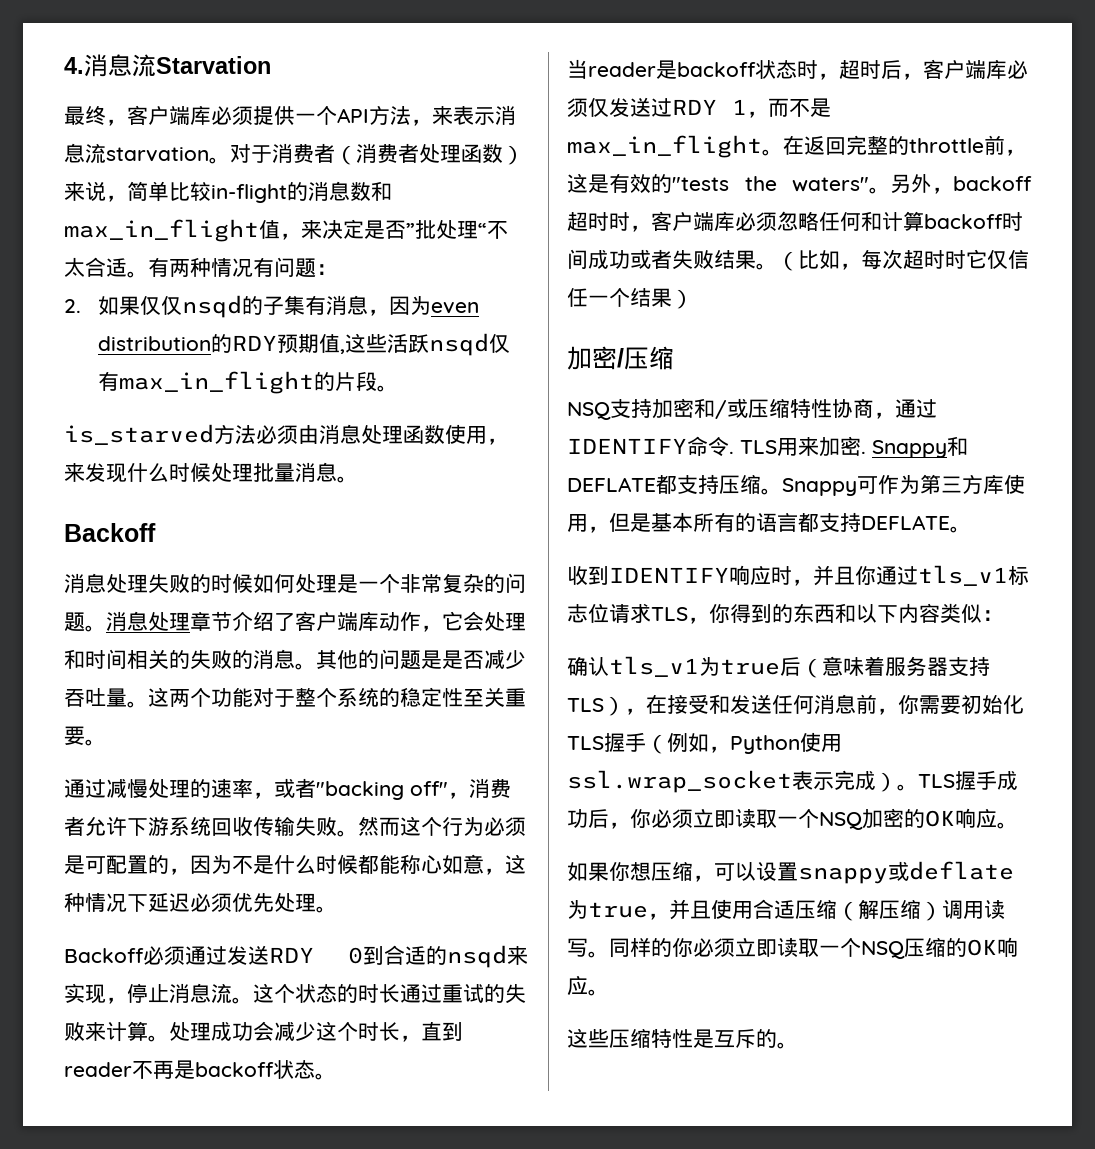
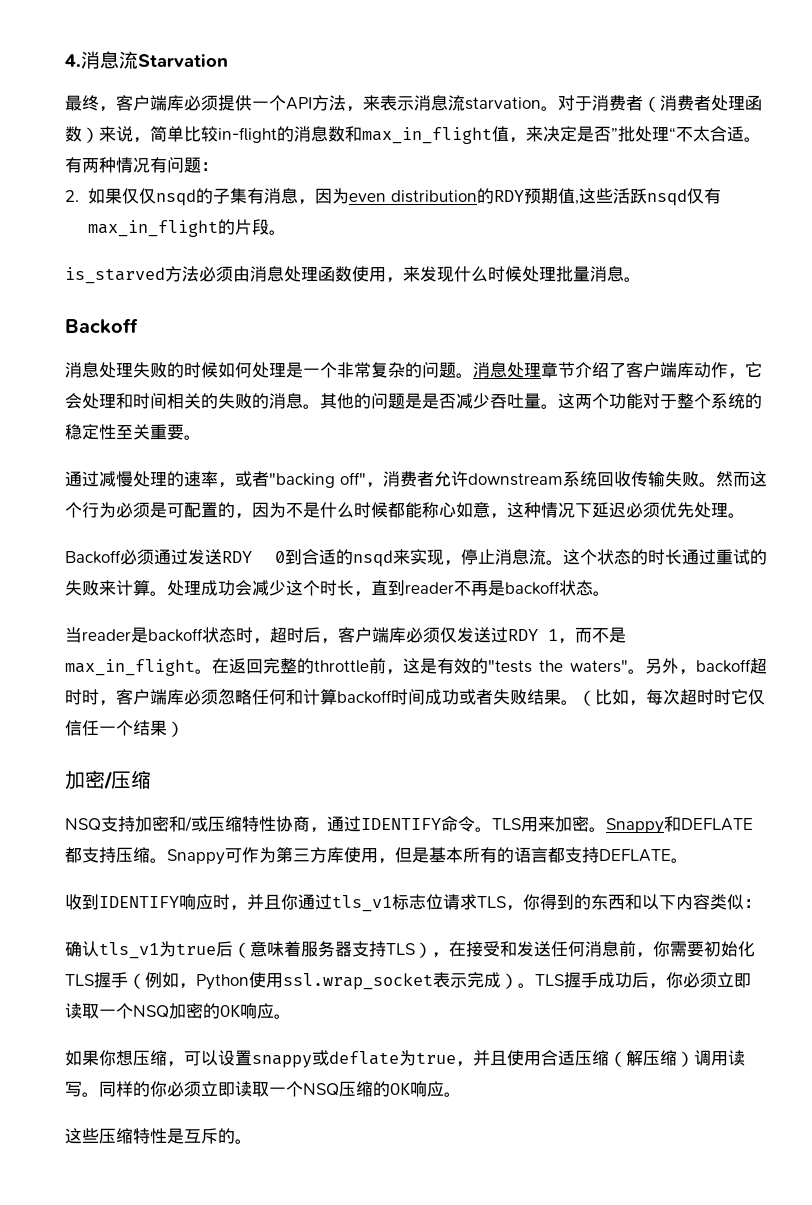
[127,817,169,836] 下游 -> [467,473,563,486] downstream
[729,451,734,454] . -> [475,827,492,832] 。
[861,451,866,454] . -> [589,827,606,832] 。

